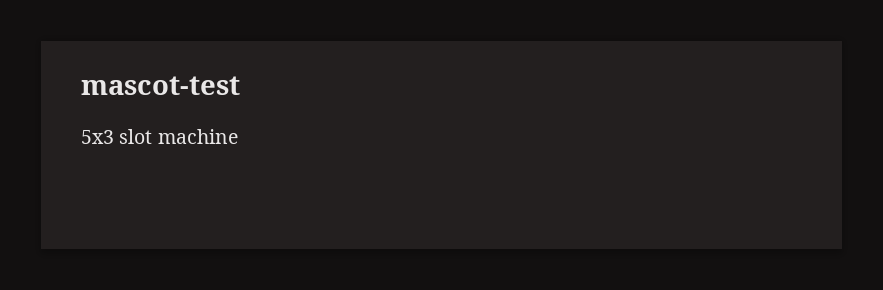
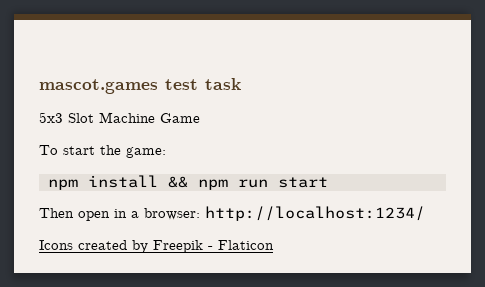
[81,76,240,95] [81,129,238,144] mascot-test // 5x3 slot machine -> [39,78,241,94] [39,112,200,123] [39,145,166,158] [47,175,328,190] [39,206,425,221] [39,240,274,253] mascot.games test task // 5x3 Slot Machine Game // To start the game: // npm install && npm run start // Then open in a browser: http://localhost:1234/ // Icons created by Freepik - Flaticon

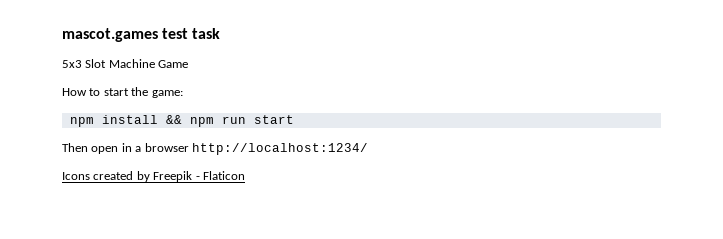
[39,145,58,155] To -> [62,88,101,96] How to
[144,208,200,220] browser: -> [144,143,189,152] browser

